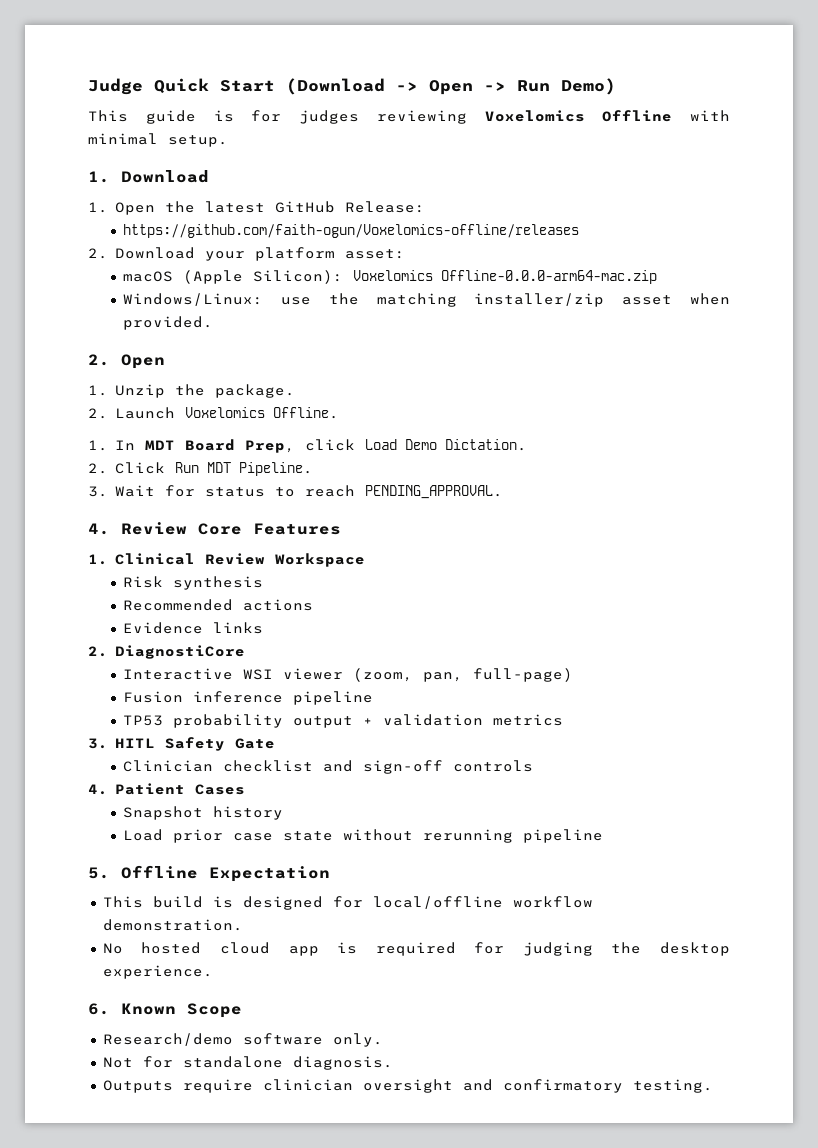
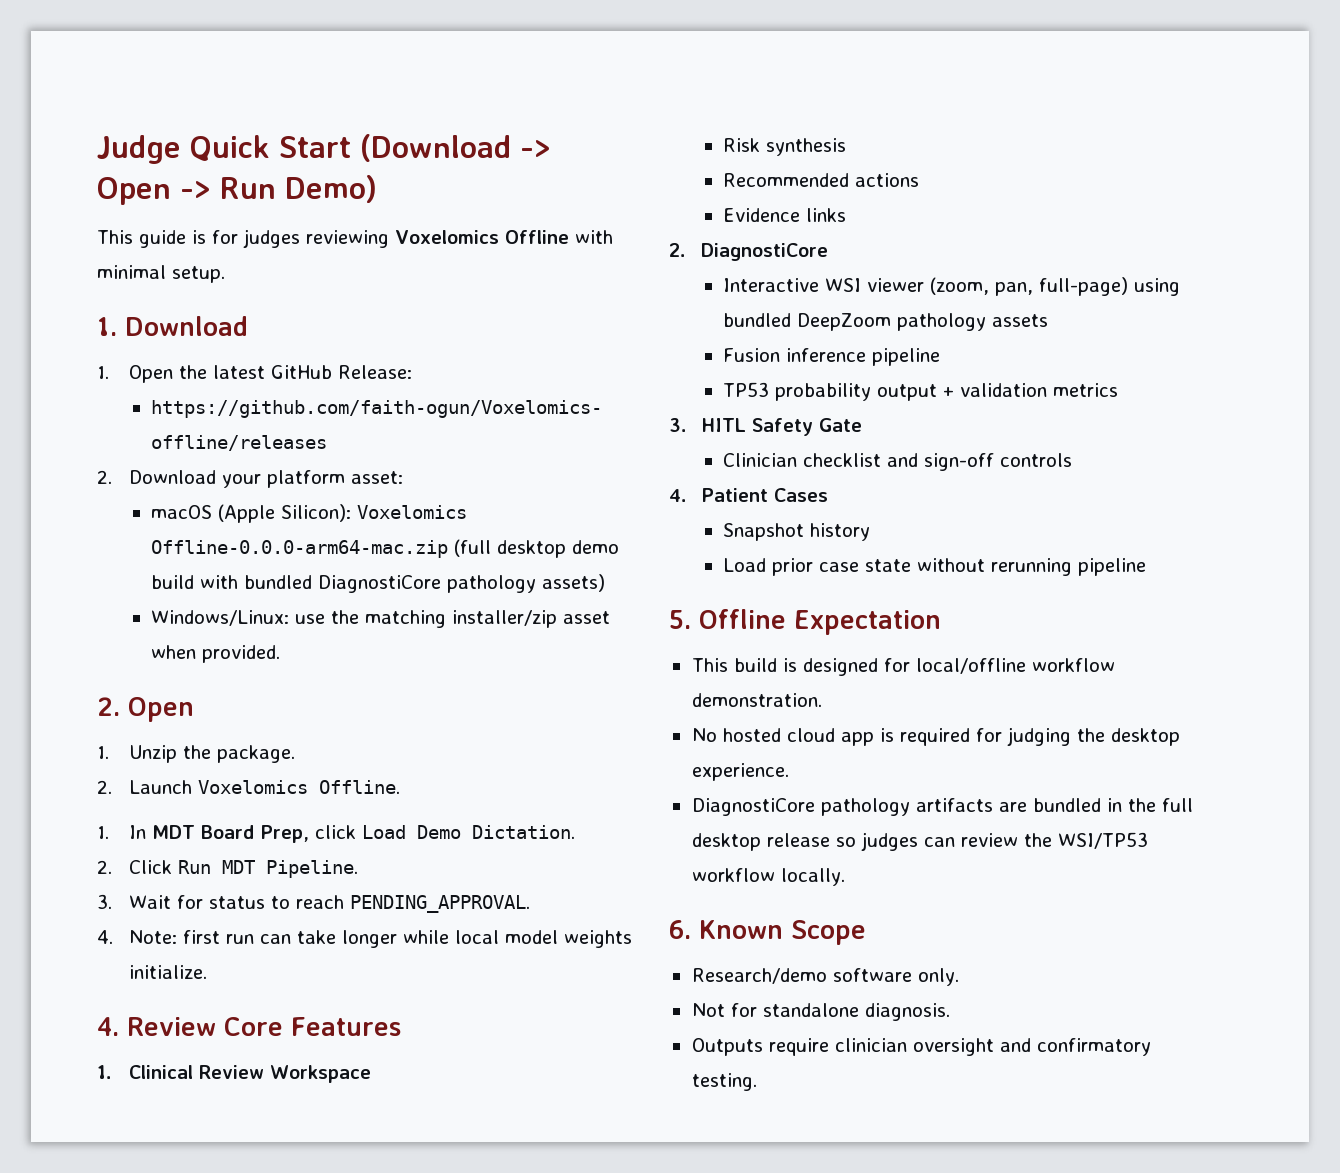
(658, 277) none -> [454,539,620,558] [151,574,606,593] (full desktop demo build with bundled DiagnostiCore pathology assets)
(503, 492) none -> [97,930,632,948] [128,965,207,979] // 4. Note: first run can take longer while local model weights initialize.
(574, 675) none -> [1134,278,1181,296] [723,313,1049,331] using bundled DeepZoom pathology assets
(213, 972) none -> [691,798,1193,816] [691,832,1148,851] [691,868,845,886] // DiagnostiCore pathology artifacts are bundled in the full desktop release so judges can review the WSI/TP53 workflow locally.

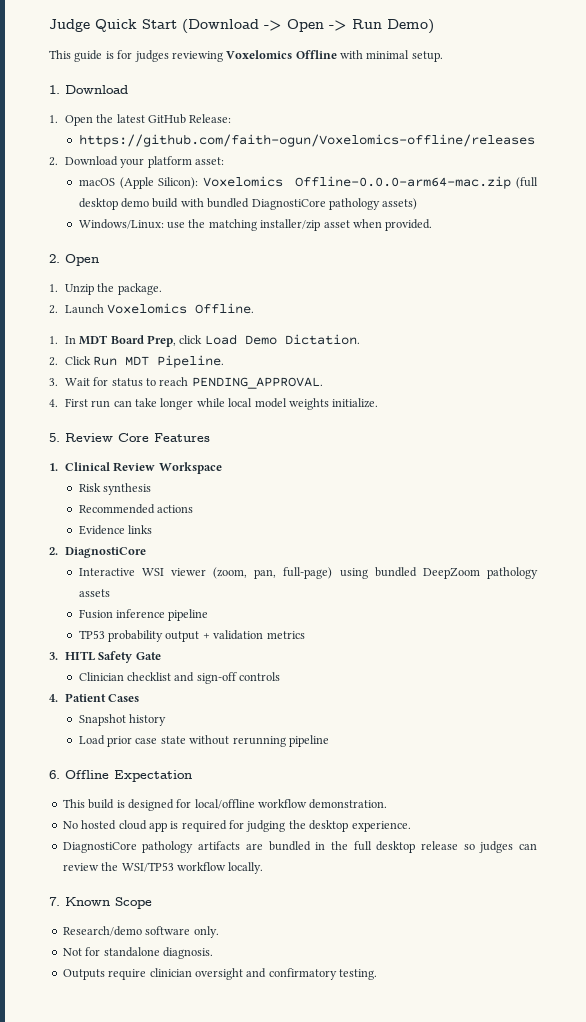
[128,930,220,944] Note: first -> [64,398,88,407] First
[97,1017,119,1036] 4. -> [49,433,60,442] 5.
[669,610,691,629] 5. -> [49,770,60,779] 6.
[669,920,691,939] 6. -> [49,897,60,906] 7.

